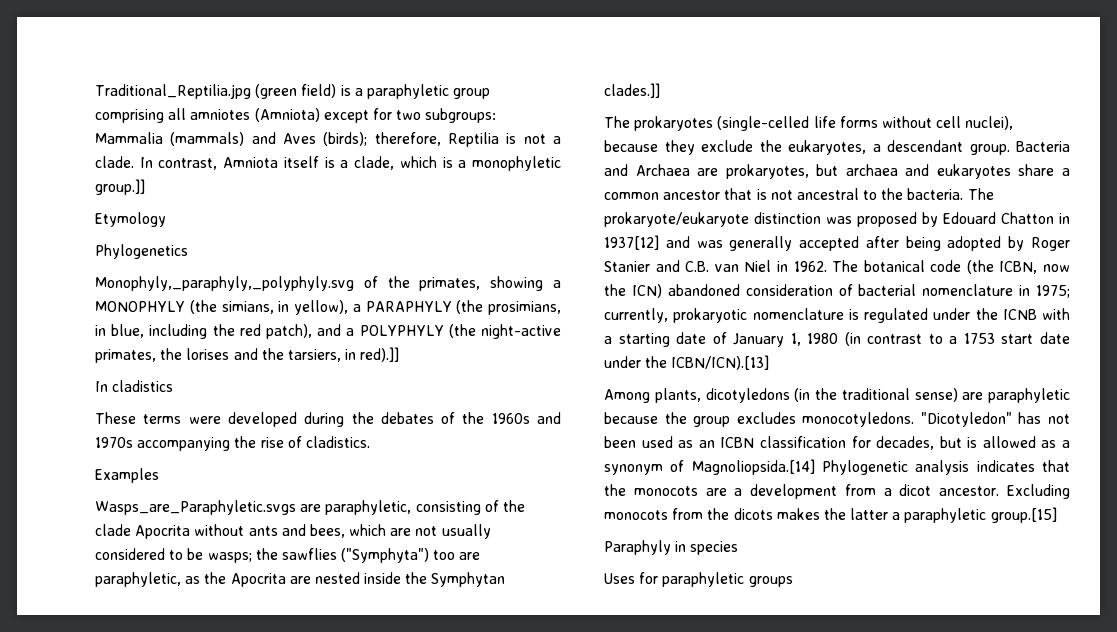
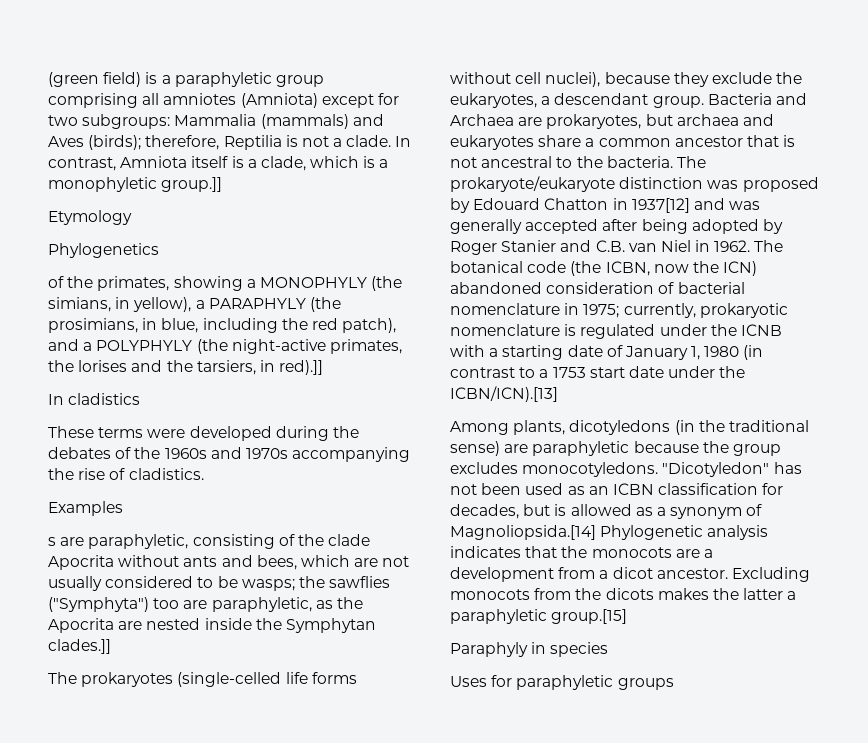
[95,84,251,99] Traditional_Reptilia.jpg -> (48, 79) none
[95,276,354,291] Monophyly,_paraphyly,_polyphyly.svg -> (159, 250) none
[95,500,296,515] Wasps_are_Paraphyletic.svgs -> [48,537,56,546] s

